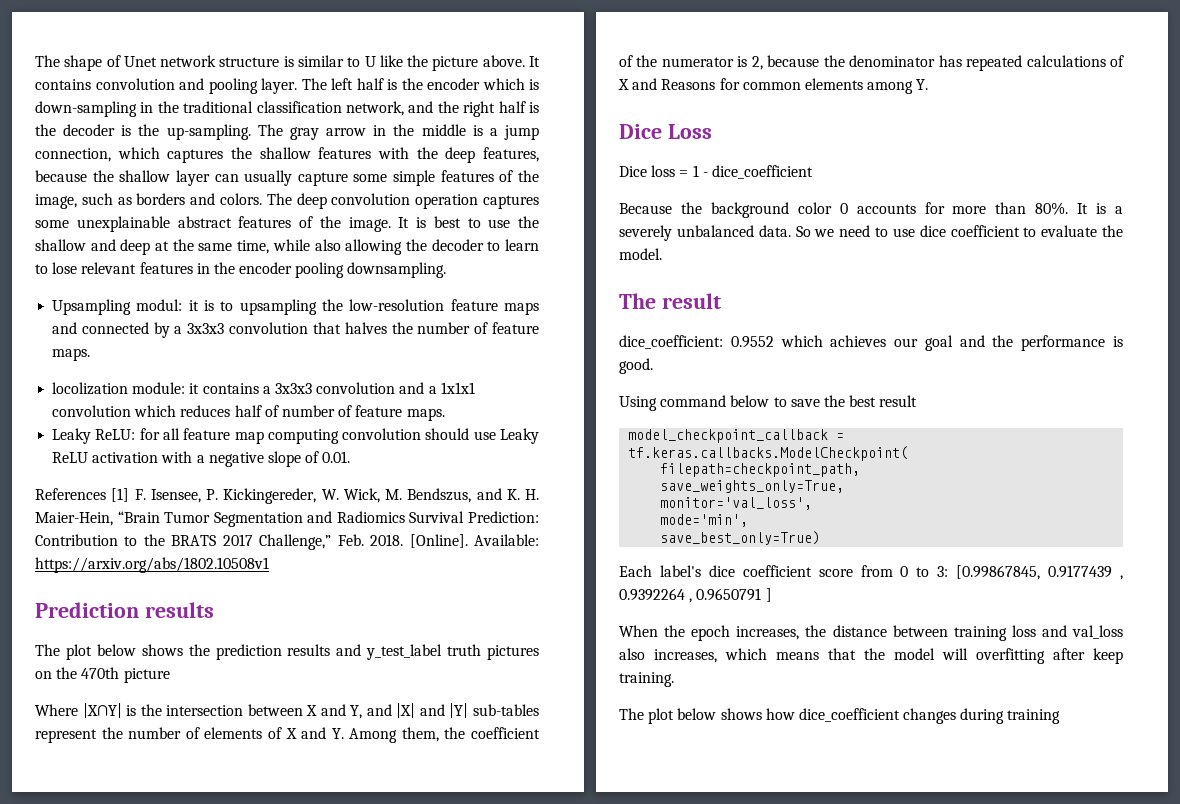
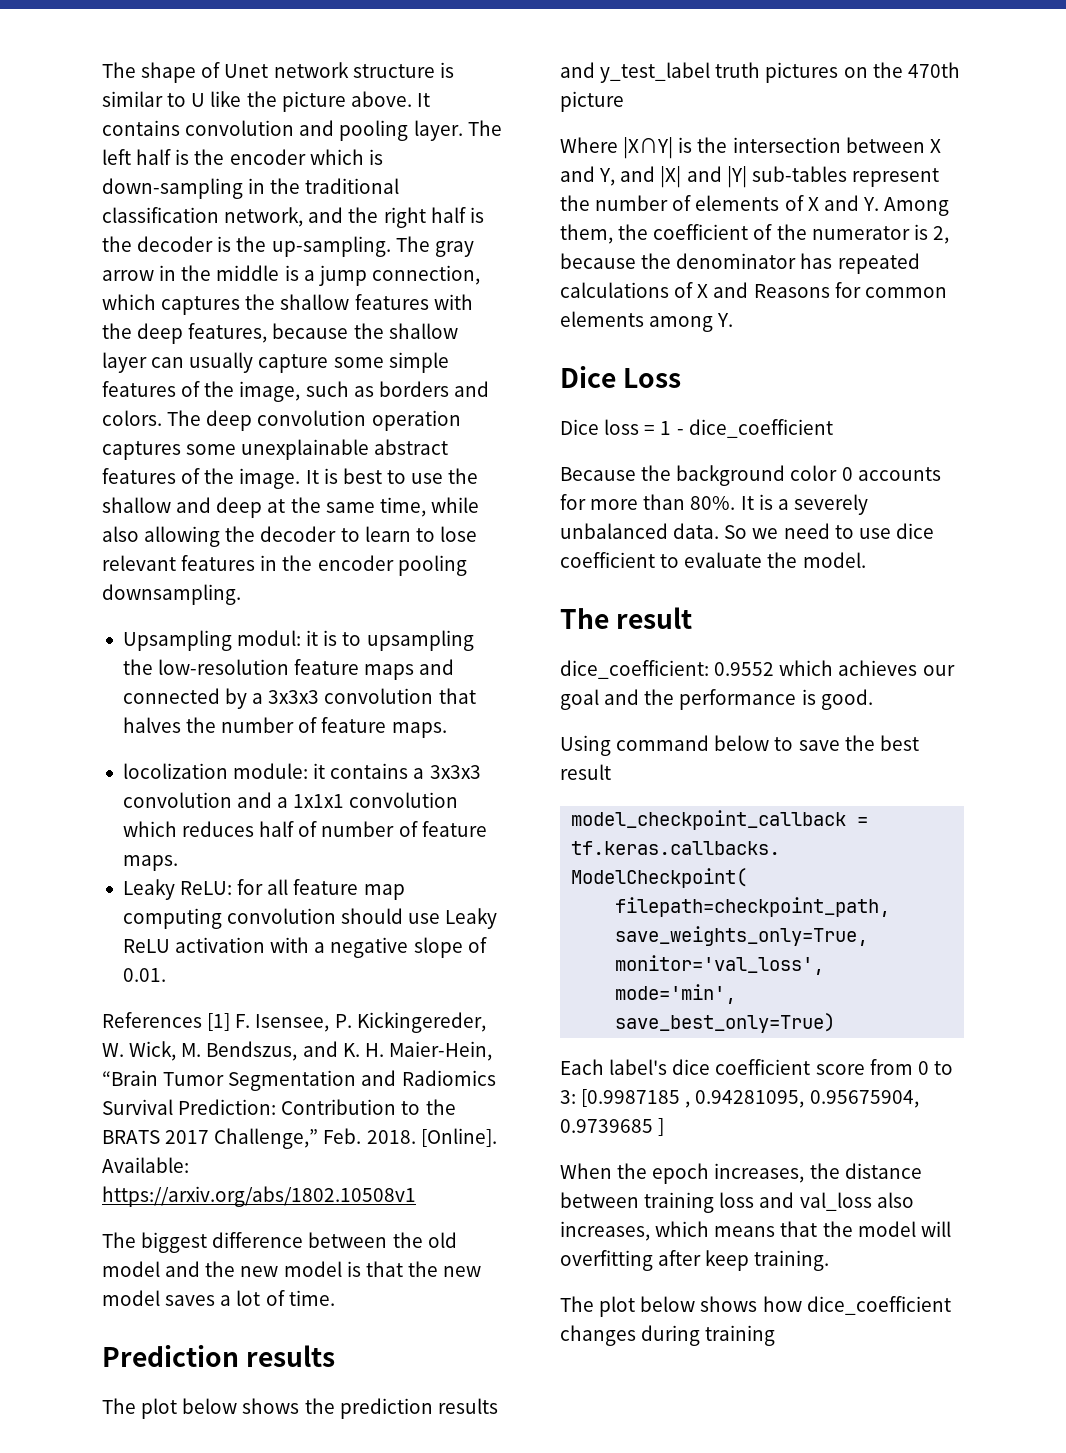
(269, 565) none -> [102,1232,457,1253] [102,1261,482,1277] [102,1290,335,1306] // The biggest difference between the old model and the new model is that the new model saves a lot of time.
[956,565,1123,580] [619,588,762,603] [0.99867845, 0.9177439 , 0.9392264 , 0.9650791 -> [581,1089,919,1108] [560,1119,653,1133] [0.9987185 , 0.94281095, 0.95675904, 0.9739685

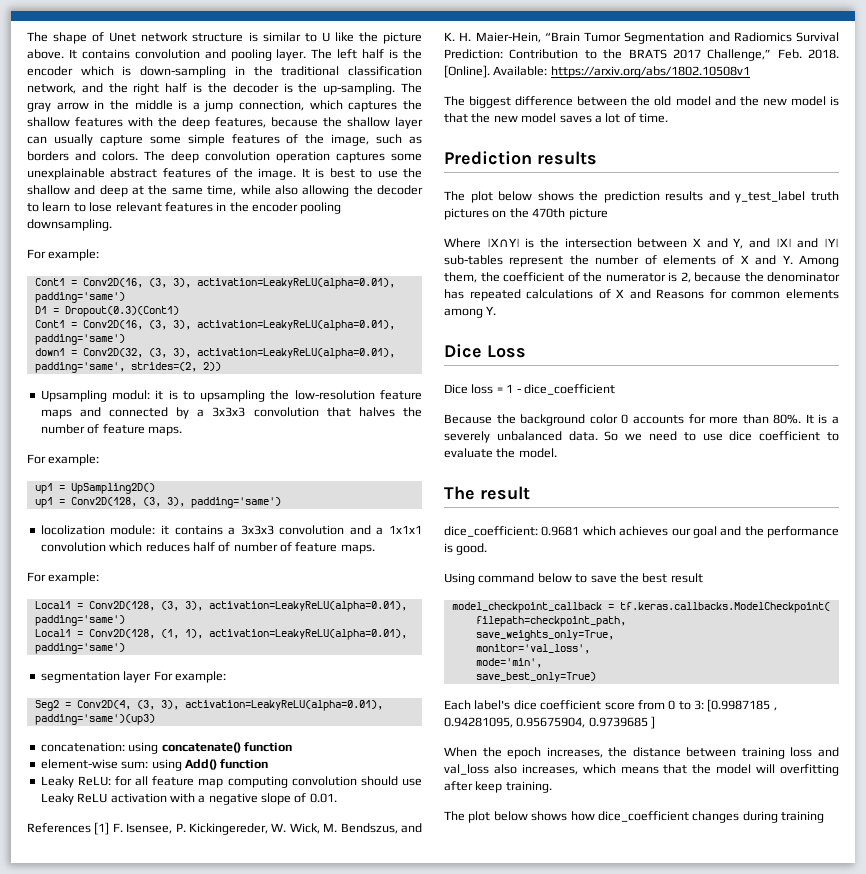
(241, 594) none -> [27,249,100,261] [34,278,395,289] [34,292,125,303] [34,306,179,317] [34,320,395,331] [34,334,125,345] [34,348,395,359] [34,362,221,373] // For example: // Cont1 = Conv2D(16, (3, 3), activation=LeakyReLU(alpha=0.01), padding='same') // D1 = Dropout(0.3)(Cont1) // Cont1 = Conv2D(16, (3, 3), activation=LeakyReLU(alpha=0.01), padding='same') // down1 = Conv2D(32, (3, 3), activation=LeakyReLU(alpha=0.01), padding='same', strides=(2, 2))
(447, 730) none -> [27,454,100,466] [34,483,155,494] [34,497,281,508] // For example: // up1 = UpSampling2D() // up1 = Conv2D(128, (3, 3), padding='same')
(178, 863) none -> [27,572,100,584] [34,601,407,612] [34,615,125,626] [34,629,407,640] [34,643,125,654] [40,671,226,683] [34,700,383,711] [34,714,155,725] [40,742,292,754] [40,759,269,771] // For example: // Local1 = Conv2D(128, (3, 3), activation=LeakyReLU(alpha=0.01), padding='same') // Local1 = Conv2D(128, (1, 1), activation=LeakyReLU(alpha=0.01), padding='same') // segmentation layer For example: // Seg2 = Conv2D(4, (3, 3), activation=LeakyReLU(alpha=0.01), padding='same')(up3) // concatenation: using concatenate() function // element-wise sum: using Add() function
[714,662,775,676] 0.9552 -> [541,526,580,536] 0.9681

